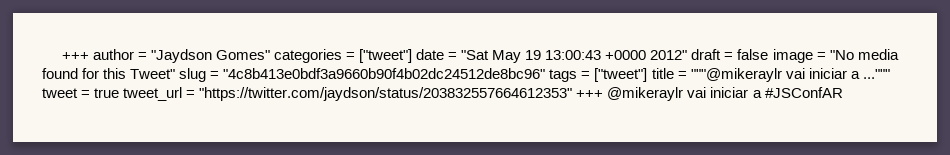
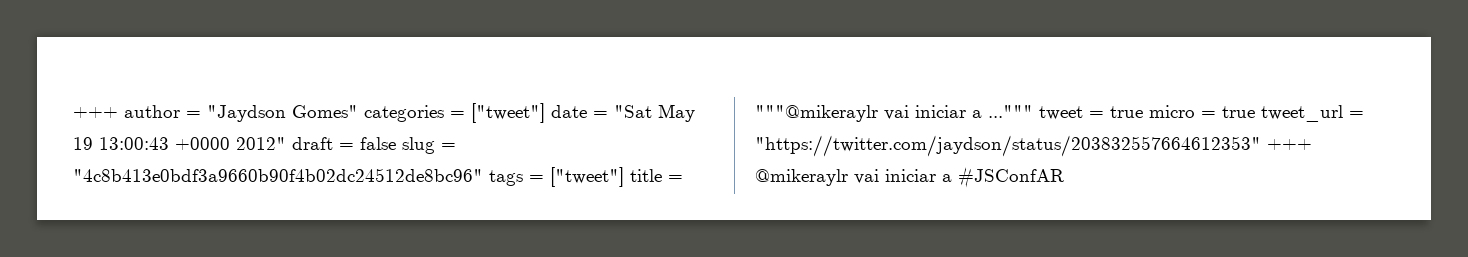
[772,49,899,63] [42,68,176,79] image = "No media found for this Tweet" -> (396, 143) none
(120, 93) none -> [1149,105,1255,118] micro = true

